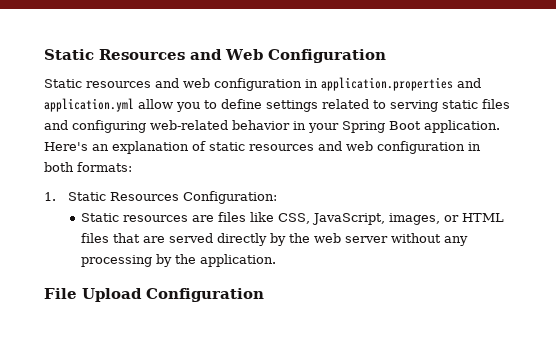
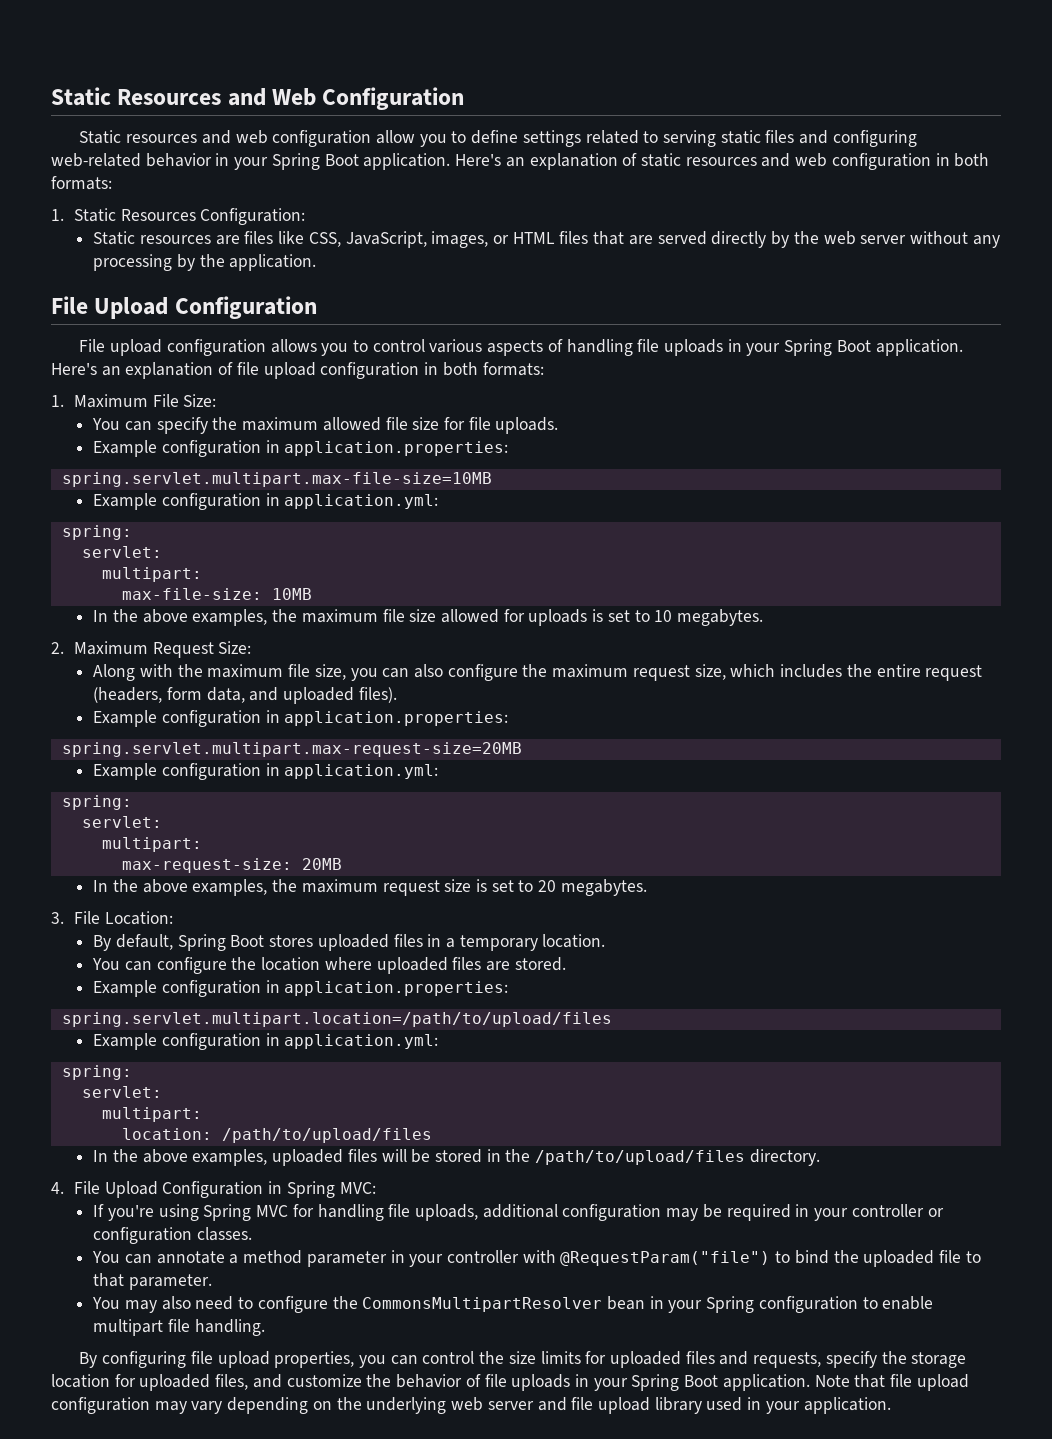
[305,77,481,91] [44,98,134,112] in application.properties and application.yml -> (372, 138) none
(264, 295) none -> [79,339,963,356] [51,362,544,379] [51,394,217,408] [92,417,559,434] [93,440,509,457] [61,472,492,487] [93,493,439,510] [61,525,132,540] [81,546,162,558] [101,567,202,582] [121,588,312,600] [93,609,764,626] [51,641,252,658] [93,664,983,681] [93,687,397,704] [93,710,509,727] [61,742,522,757] [93,763,439,780] [61,795,132,810] [81,816,162,828] [101,837,202,852] [121,858,342,873] [93,879,647,896] [51,911,173,925] [93,934,606,951] [92,957,566,974] [93,980,509,997] [61,1012,612,1027] [93,1033,439,1050] [61,1065,132,1080] [81,1086,162,1098] [101,1107,202,1122] [121,1128,432,1143] [93,1149,820,1166] [51,1181,376,1198] [93,1204,944,1221] [93,1227,252,1244] [92,1250,981,1267] [93,1273,212,1290] [92,1296,934,1313] [93,1319,265,1336] [79,1351,967,1368] [51,1374,969,1391] [51,1397,891,1414] // File upload configuration allows you to control various aspects of handling file uploads in your Spring Boot application. Here's an explanation of file upload configuration in both formats: // 1. Maximum File Size: // You can specify the maximum allowed file size for file uploads. // Example configuration in application.properties: // spring.servlet.multipart.max-file-size=10MB // Example configuration in application.yml: // spring: // servlet: // multipart: // max-file-size: 10MB // In the above examples, the maximum file size allowed for uploads is set to 10 megabytes. // 2. Maximum Request Size: // Along with the maximum file size, you can also configure the maximum request size, which includes the entire request (headers, form data, and uploaded files). // Example configuration in application.properties: // spring.servlet.multipart.max-request-size=20MB // Example configuration in application.yml: // spring: // servlet: // multipart: // max-request-size: 20MB // In the above examples, the maximum request size is set to 20 megabytes. // 3. File Location: // By default, Spring Boot stores uploaded files in a temporary location. // You can configure the location where uploaded files are stored. // Example configuration in application.properties: // spring.servlet.multipart.location=/path/to/upload/files // Example configuration in application.yml: // spring: // servlet: // multipart: // location: /path/to/upload/files // In the above examples, uploaded files will be stored in the /path/to/upload/files directory. // 4. File Upload Configuration in Spring MVC: // If you're using Spring MVC for handling file uploads, additional configuration may be required in your controller or configuration classes. // You can annotate a method parameter in your controller with @RequestParam("file") to bind the uploaded file to that parameter. // You may also need to configure the CommonsMultipartResolver bean in your Spring configuration to enable multipart file handling. // By configuring file upload properties, you can control the size limits for uploaded files and requests, specify the storage location for uploaded files, and customize the behavior of file uploads in your Spring Boot application. Note that file upload configuration may vary depending on the underlying web server and file upload library used in your application.

